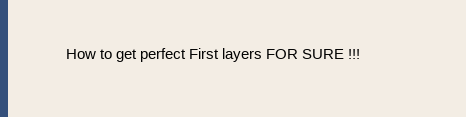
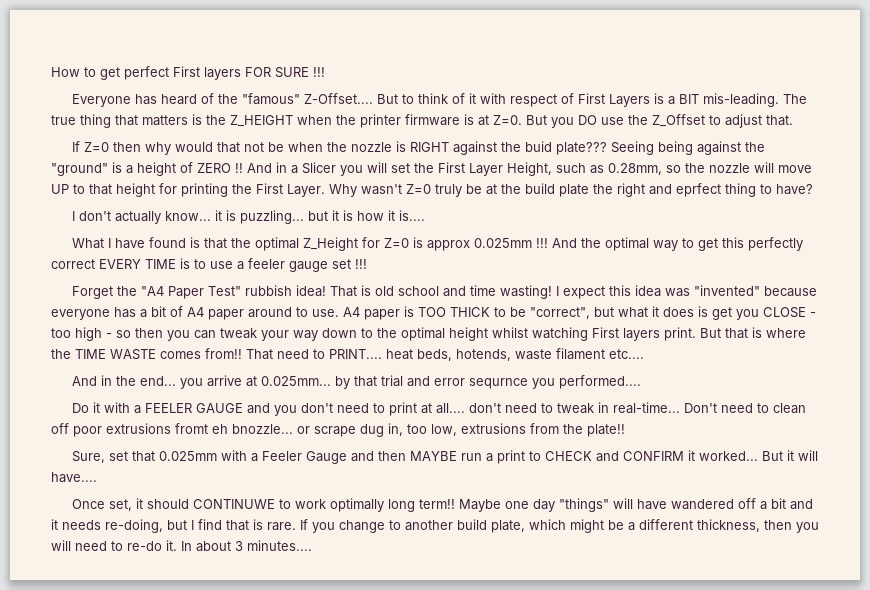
(361, 54) none -> [72,93,808,107] [51,114,793,128] [72,141,766,155] [51,162,812,176] [51,183,813,197] [72,210,426,224] [72,237,804,251] [51,258,367,272] [72,285,818,299] [51,306,816,320] [51,327,806,341] [51,348,644,361] [72,375,642,389] [72,402,807,416] [51,423,625,437] [72,450,819,464] [51,472,97,483] [72,498,814,512] [51,519,819,533] [51,540,312,552] // Everyone has heard of the "famous" Z-Offset.... But to think of it with respect of First Layers is a BIT mis-leading. The true thing that matters is the Z_HEIGHT when the printer firmware is at Z=0. But you DO use the Z_Offset to adjust that. // If Z=0 then why would that not be when the nozzle is RIGHT against the buid plate??? Seeing being against the "ground" is a height of ZERO !! And in a Slicer you will set the First Layer Height, such as 0.28mm, so the nozzle will move UP to that height for printing the First Layer. Why wasn't Z=0 truly be at the build plate the right and eprfect thing to have? // I don't actually know... it is puzzling... but it is how it is.... // What I have found is that the optimal Z_Height for Z=0 is approx 0.025mm !!! And the optimal way to get this perfectly correct EVERY TIME is to use a feeler gauge set !!! // Forget the "A4 Paper Test" rubbish idea! That is old school and time wasting! I expect this idea was "invented" because everyone has a bit of A4 paper around to use. A4 paper is TOO THICK to be "correct", but what it does is get you CLOSE - too high - so then you can tweak your way down to the optimal height whilst watching First layers print. But that is where the TIME WASTE comes from!! That need to PRINT.... heat beds, hotends, waste filament etc.... // And in the end... you arrive at 0.025mm... by that trial and error sequrnce you performed.... // Do it with a FEELER GAUGE and you don't need to print at all.... don't need to tweak in real-time... Don't need to clean off poor extrusions fromt eh bnozzle... or scrape dug in, too low, extrusions from the plate!! // Sure, set that 0.025mm with a Feeler Gauge and then MAYBE run a print to CHECK and CONFIRM it worked... But it will have.... // Once set, it should CONTINUWE to work optimally long term!! Maybe one day "things" will have wandered off a bit and it needs re-doing, but I find that is rare. If you change to another build plate, which might be a different thickness, then you will need to re-do it. In about 3 minutes....

